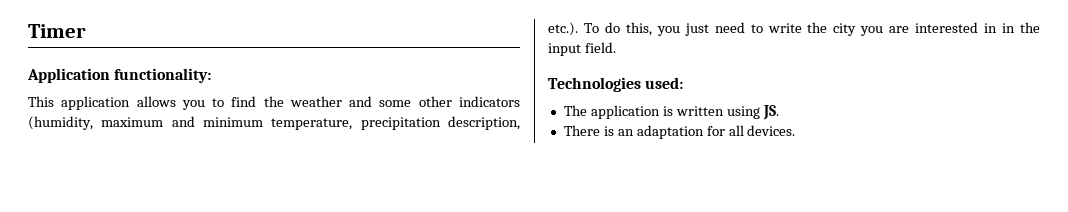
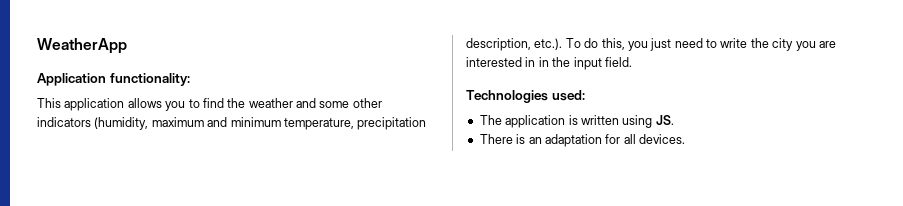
[28,24,86,38] Timer -> [37,38,127,54] WeatherApp

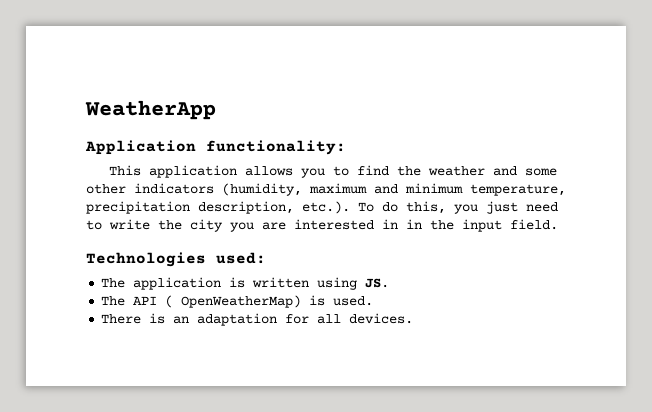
(674, 120) none -> [101,295,374,308] // The API ( OpenWeatherMap) is used.

